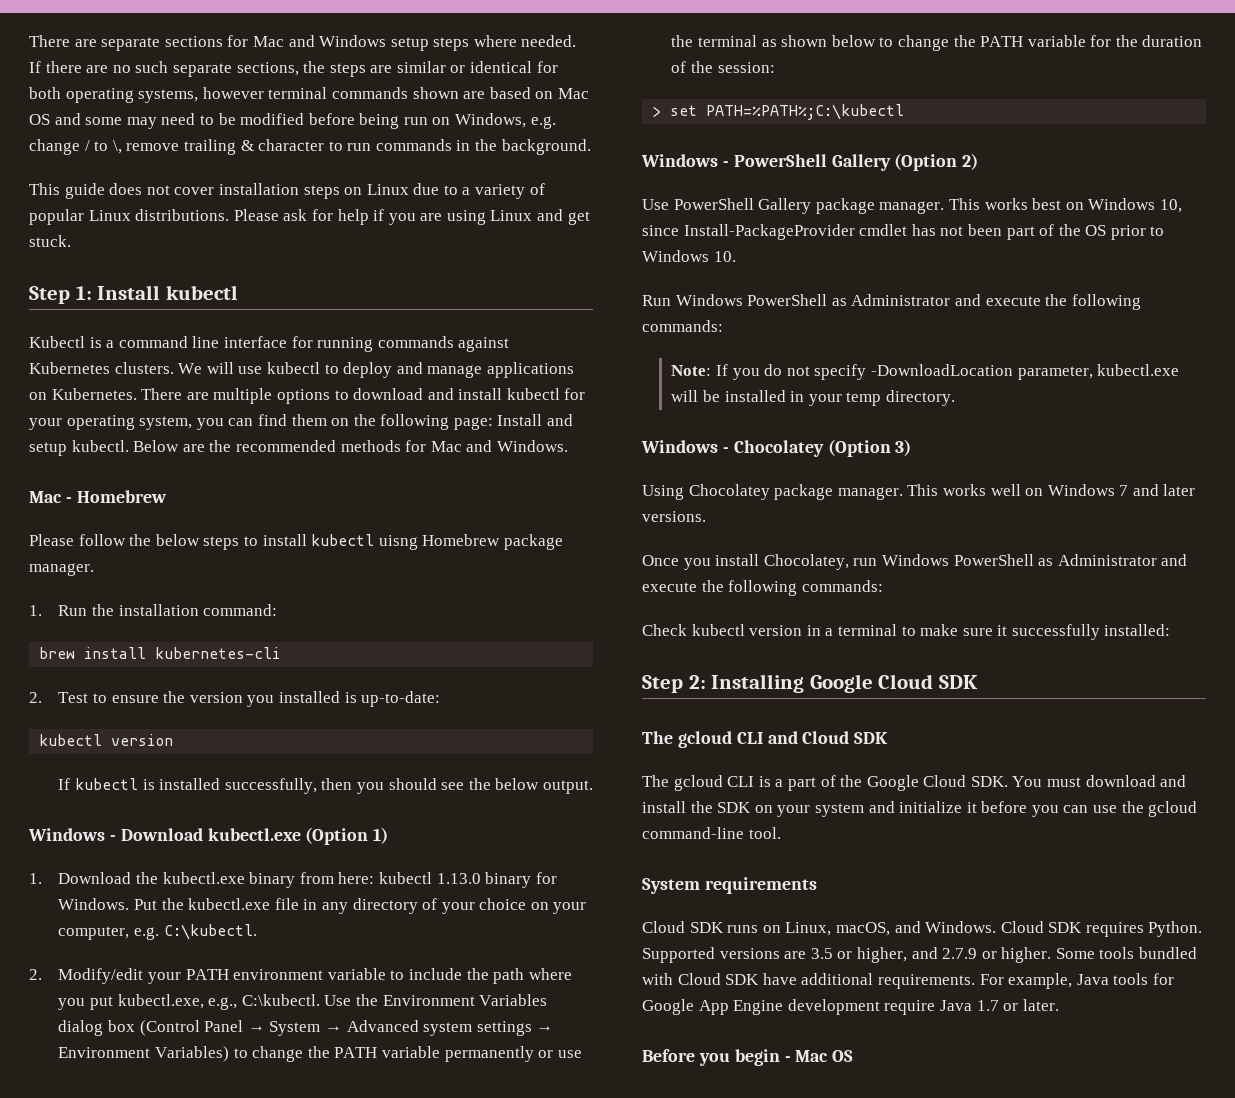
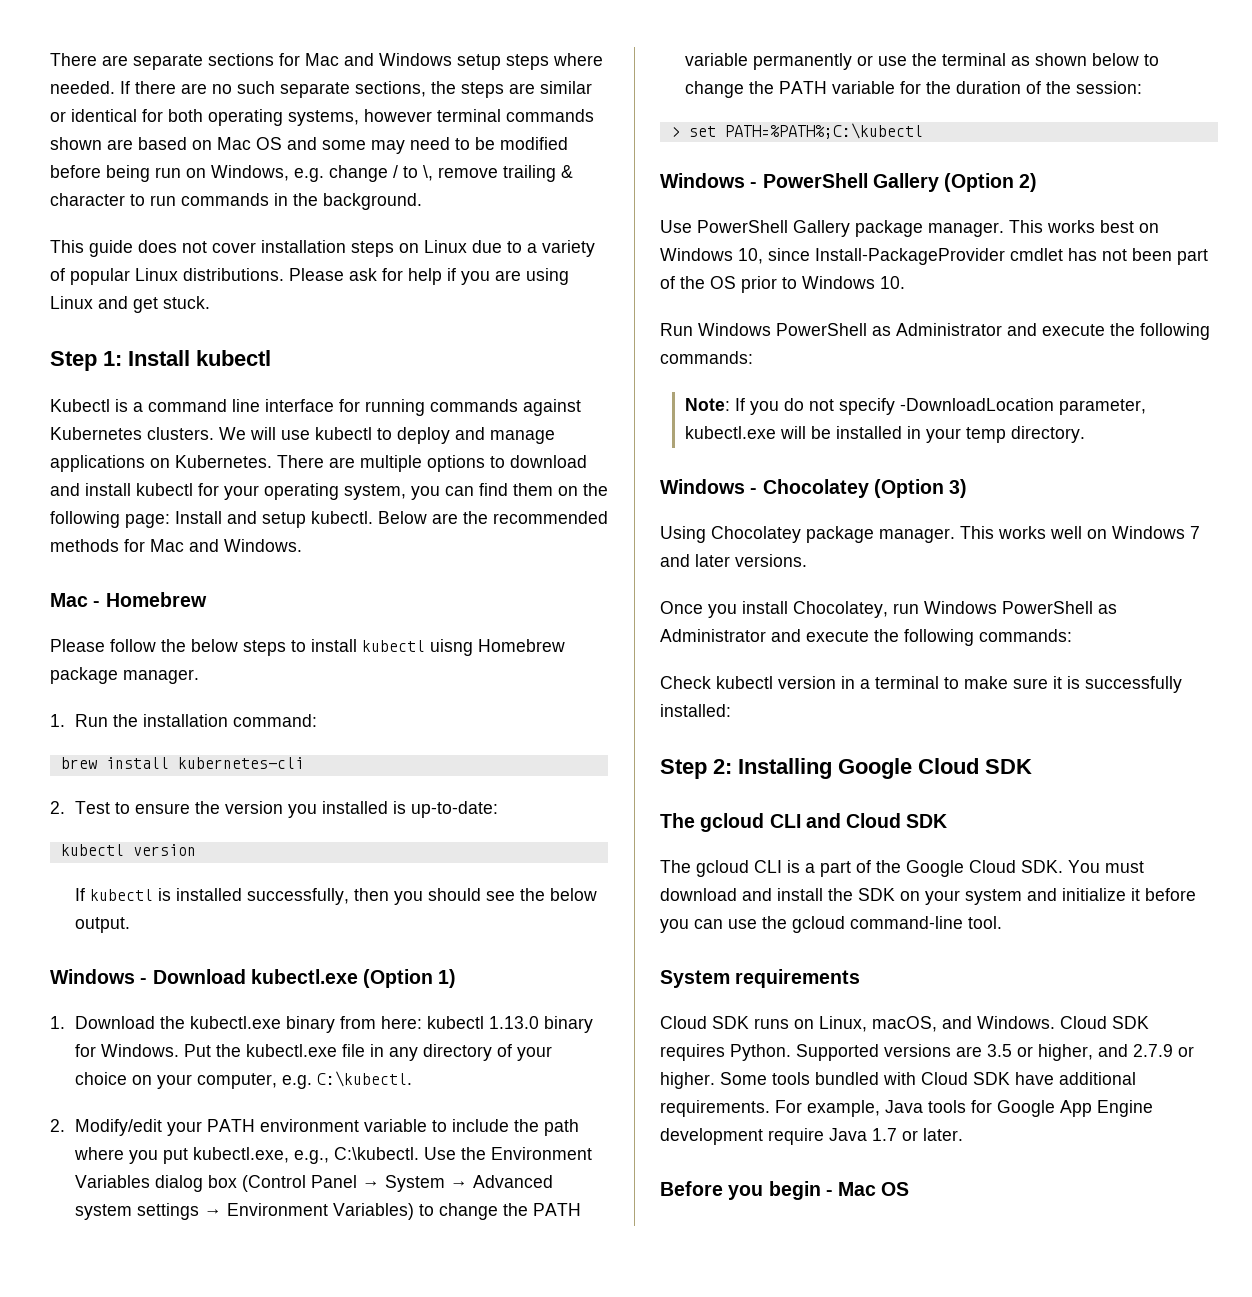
(1008, 630) none -> [1067,676,1080,689] is

